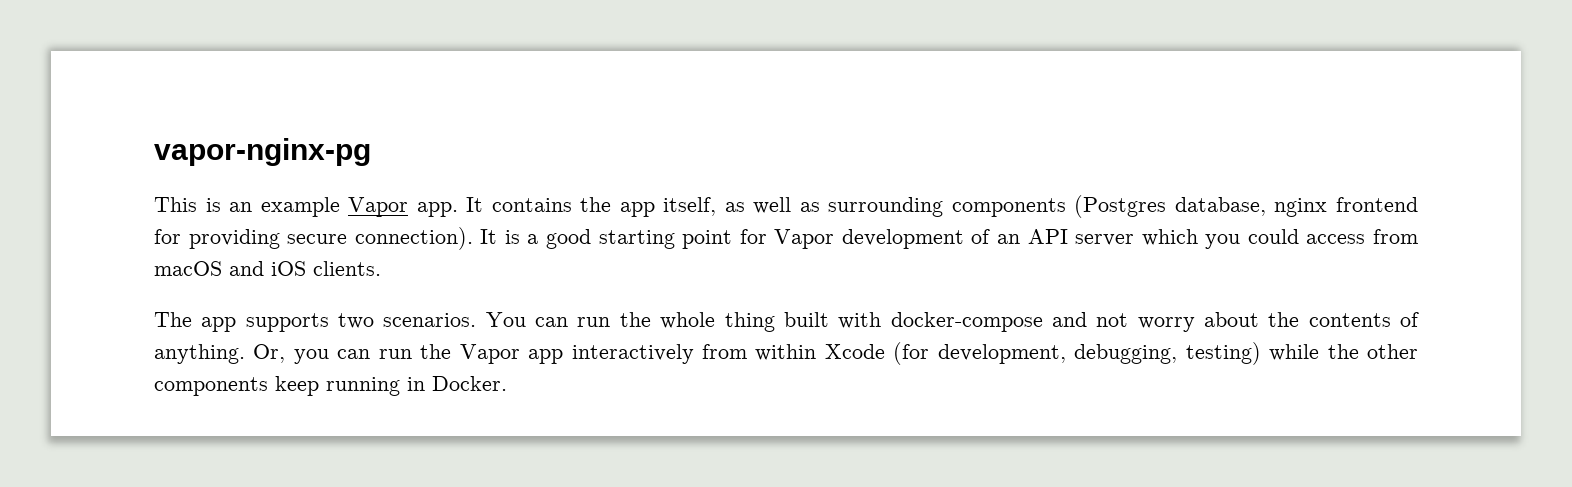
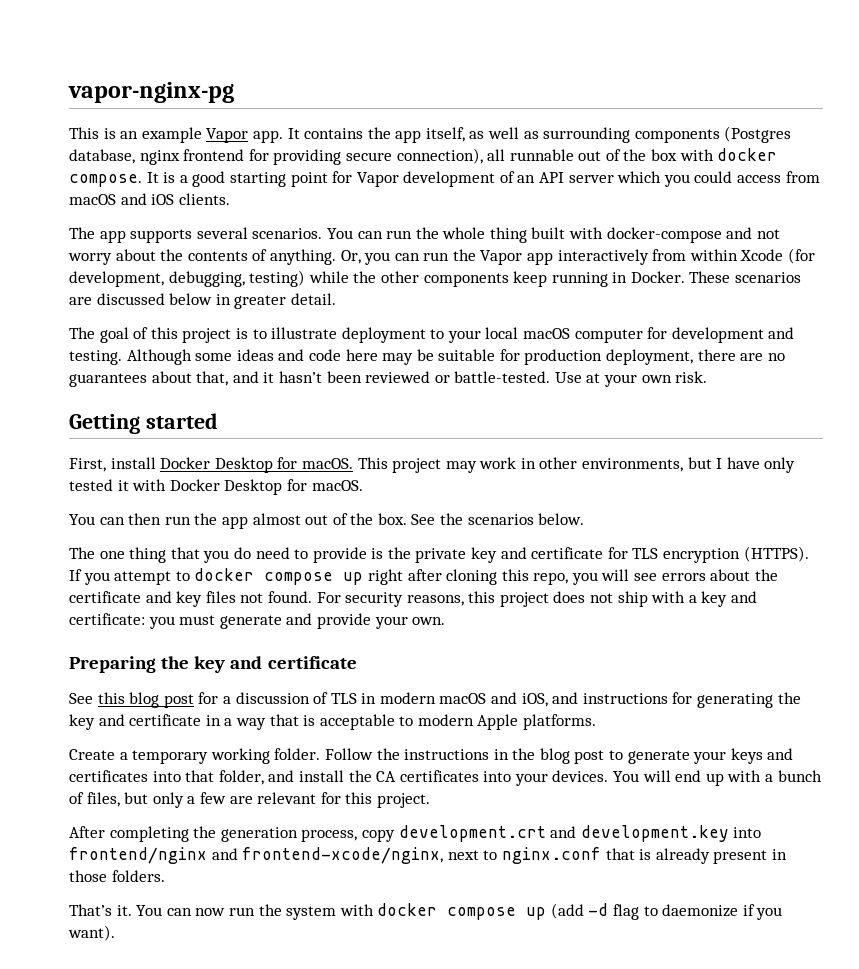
[354,227,473,250] connection). -> [396,148,778,164] [69,174,142,187] connection), all runnable out of the box with docker compose.
[338,313,375,329] two -> [196,227,248,239] several
(507, 383) none -> [689,271,802,283] [69,293,336,309] [69,327,795,343] [69,349,785,365] [69,371,708,387] [69,413,218,434] [69,457,796,473] [69,479,363,495] [69,513,585,529] [69,546,809,563] [69,568,778,585] [69,591,758,607] [69,613,446,629] [69,656,357,673] [69,692,801,708] [69,714,597,730] [69,748,794,764] [69,770,822,786] [69,792,430,808] [69,825,762,842] [69,847,787,864] [69,870,165,882] [69,903,783,920] [68,925,115,941] These scenarios are discussed below in greater detail. // The goal of this project is to illustrate deployment to your local macOS computer for development and testing. Although some ideas and code here may be suitable for production deployment, there are no guarantees about that, and it hasn’t been reviewed or battle-tested. Use at your own risk. // Getting started // First, install Docker Desktop for macOS. This project may work in other environments, but I have only tested it with Docker Desktop for macOS. // You can then run the app almost out of the box. See the scenarios below. // The one thing that you do need to provide is the private key and certificate for TLS encryption (HTTPS). If you attempt to docker compose up right after cloning this repo, you will see errors about the certificate and key files not found. For security reasons, this project does not ship with a key and certificate: you must generate and provide your own. // Preparing the key and certificate // See this blog post for a discussion of TLS in modern macOS and iOS, and instructions for generating the key and certificate in a way that is acceptable to modern Apple platforms. // Create a temporary working folder. Follow the instructions in the blog post to generate your keys and certificates into that folder, and install the CA certificates into your devices. You will end up with a bunch of files, but only a few are relevant for this project. // After completing the generation process, copy development.crt and development.key into frontend/nginx and frontend-xcode/nginx, next to nginx.conf that is already present in those folders. // That’s it. You can now run the system with docker compose up (add -d flag to daemonize if you want).

